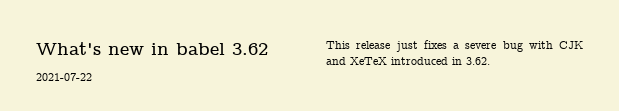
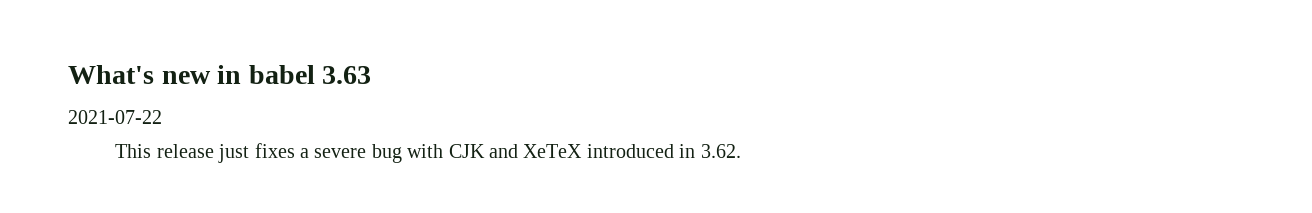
[232,43,268,55] 3.62 -> [322,66,372,84] 3.63

